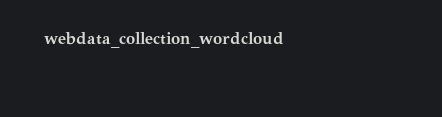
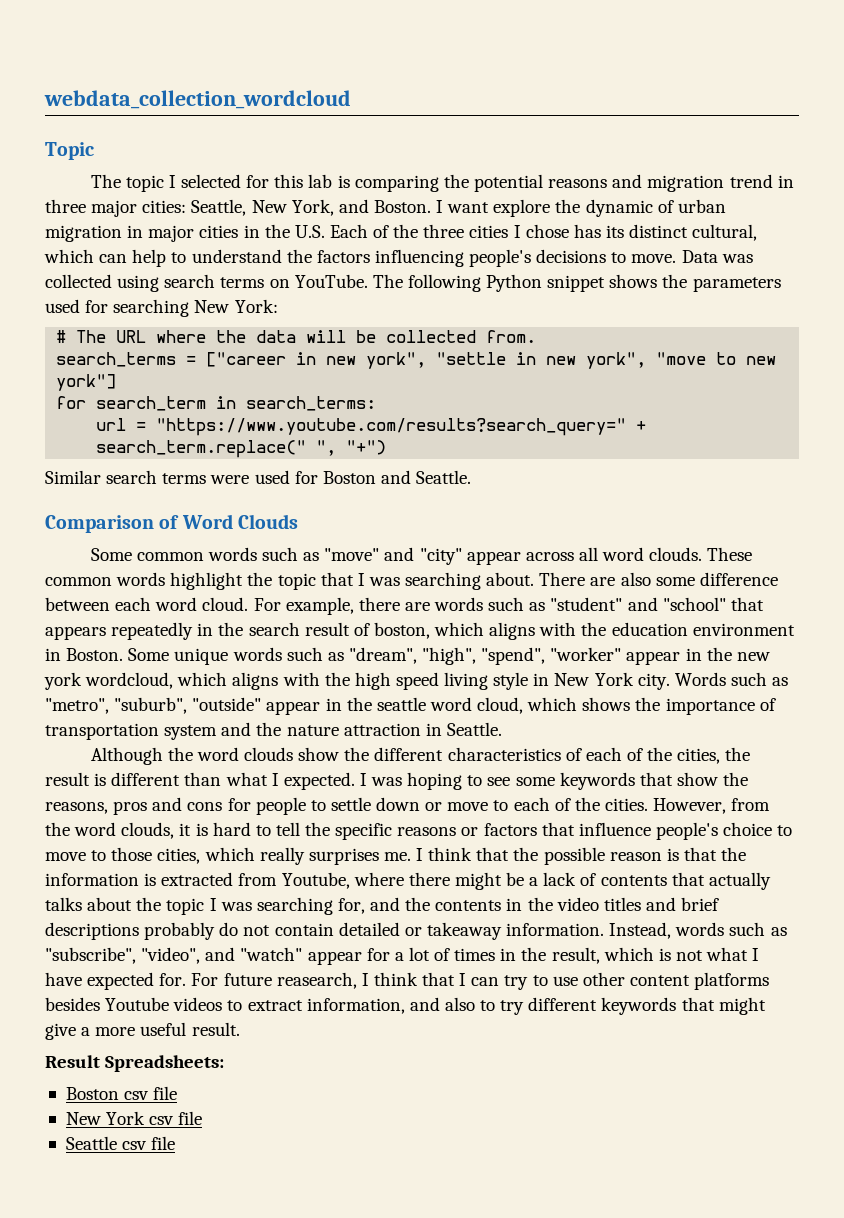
(284, 40) none -> [45,142,94,160] [90,174,794,192] [45,199,726,217] [45,224,758,242] [44,249,753,267] [45,274,781,292] [45,299,278,317] [56,330,537,343] [56,352,777,369] [56,374,117,391] [56,396,377,411] [96,418,647,436] [96,440,387,458] [45,470,472,484] [45,514,299,533] [90,547,753,565] [45,572,778,590] [45,597,764,615] [45,622,795,640] [45,647,770,665] [44,672,789,690] [45,697,776,715] [45,722,502,740] [90,747,751,765] [45,772,749,790] [45,797,771,815] [45,822,793,840] [45,847,747,865] [45,872,771,890] [45,897,720,915] [45,922,787,940] [45,947,760,965] [45,972,770,990] [45,997,766,1015] [45,1022,240,1040] [45,1055,225,1072] [65,1086,178,1100] [65,1111,203,1125] [65,1136,176,1150] // Topic // The topic I selected for this lab is comparing the potential reasons and migration trend in three major cities: Seattle, New York, and Boston. I want explore the dynamic of urban migration in major cities in the U.S. Each of the three cities I chose has its distinct cultural, which can help to understand the factors influencing people's decisions to move. Data was collected using search terms on YouTube. The following Python snippet shows the parameters used for searching New York: // # The URL where the data will be collected from. // search_terms = ["career in new york", "settle in new york", "move to new york"] // for search_term in search_terms: // url = "https://www.youtube.com/results?search_query=" + search_term.replace(" ", "+") // Similar search terms were used for Boston and Seattle. // Comparison of Word Clouds // Some common words such as "move" and "city" appear across all word clouds. These common words highlight the topic that I was searching about. There are also some difference between each word cloud. For example, there are words such as "student" and "school" that appears repeatedly in the search result of boston, which aligns with the education environment in Boston. Some unique words such as "dream", "high", "spend", "worker" appear in the new york wordcloud, which aligns with the high speed living style in New York city. Words such as "metro", "suburb", "outside" appear in the seattle word cloud, which shows the importance of transportation system and the nature attraction in Seattle. // Although the word clouds show the different characteristics of each of the cities, the result is different than what I expected. I was hoping to see some keywords that show the reasons, pros and cons for people to settle down or move to each of the cities. However, from the word clouds, it is hard to tell the specific reasons or factors that influence people's choice to move to those cities, which really surprises me. I think that the possible reason is that the information is extracted from Youtube, where there might be a lack of contents that actually talks about the topic I was searching for, and the contents in the video titles and brief descriptions probably do not contain detailed or takeaway information. Instead, words such as "subscribe", "video", and "watch" appear for a lot of times in the result, which is not what I have expected for. For future reasearch, I think that I can try to use other content platforms besides Youtube videos to extract information, and also to try different keywords that might give a more useful result. // Result Spreadsheets: // Boston csv file // New York csv file // Seattle csv file

